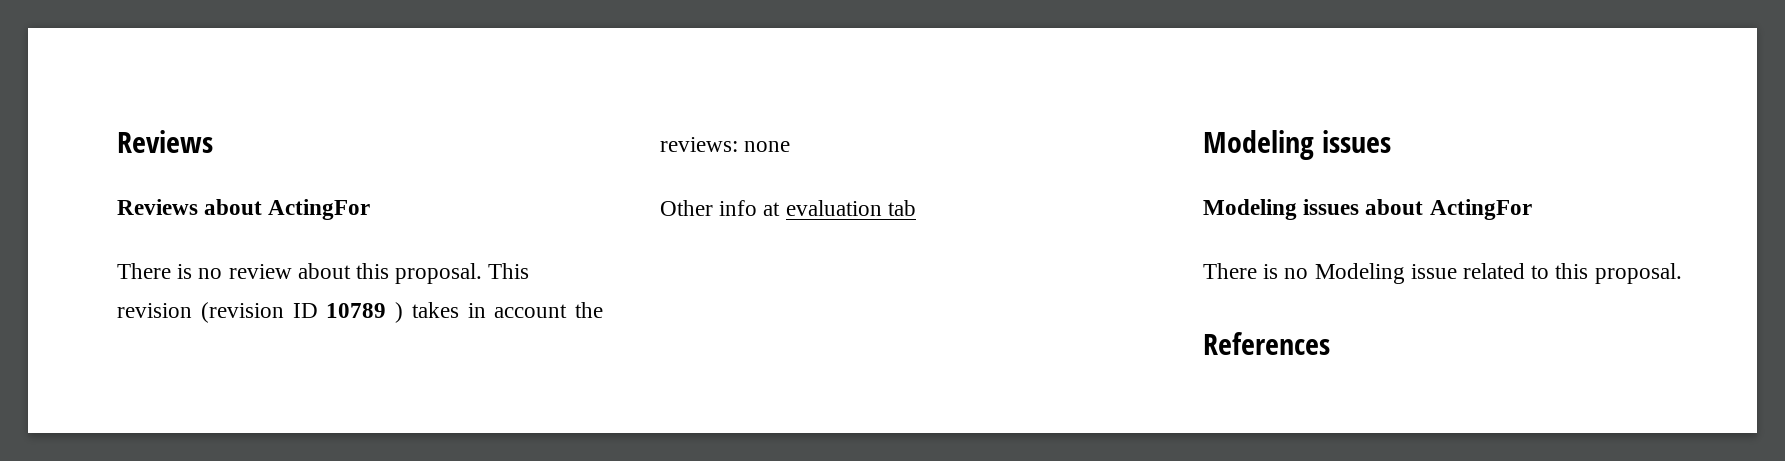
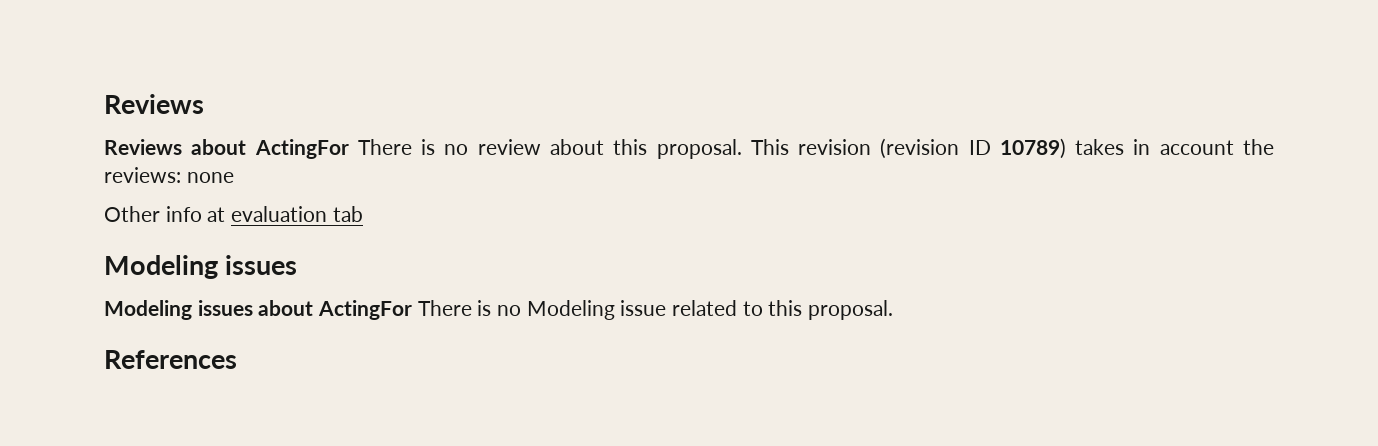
(371, 209) // -> (349, 149) none
[326,302,403,323] 10789 ) -> [999,138,1066,159] 10789)
(1532, 209) // -> (413, 310) none

